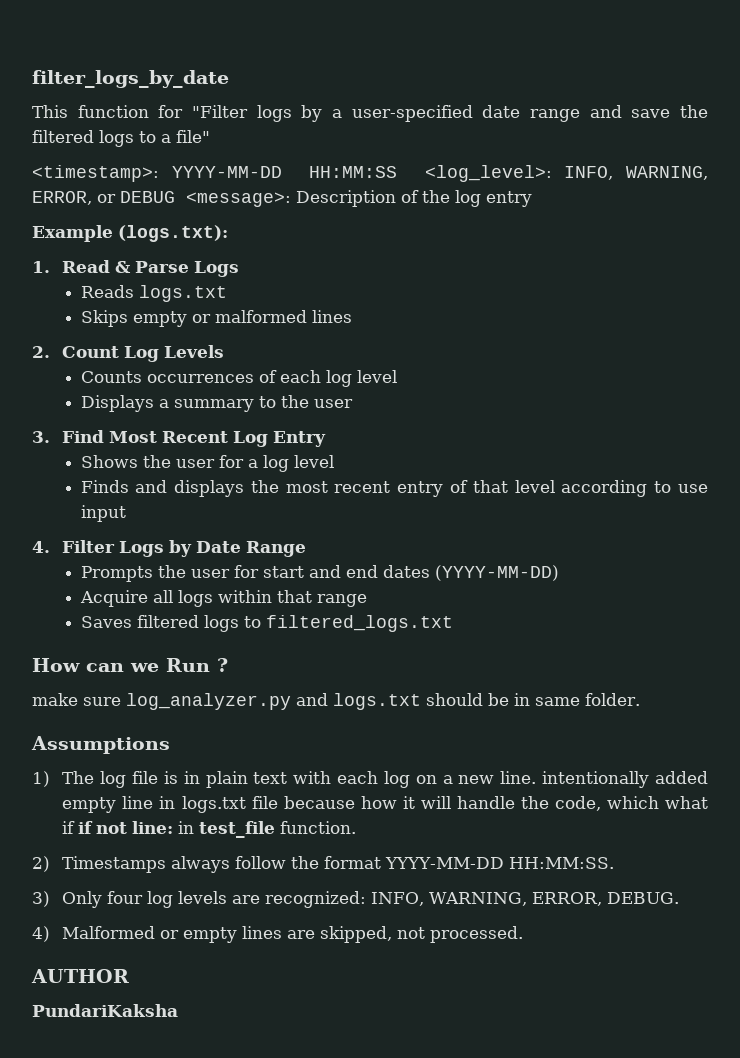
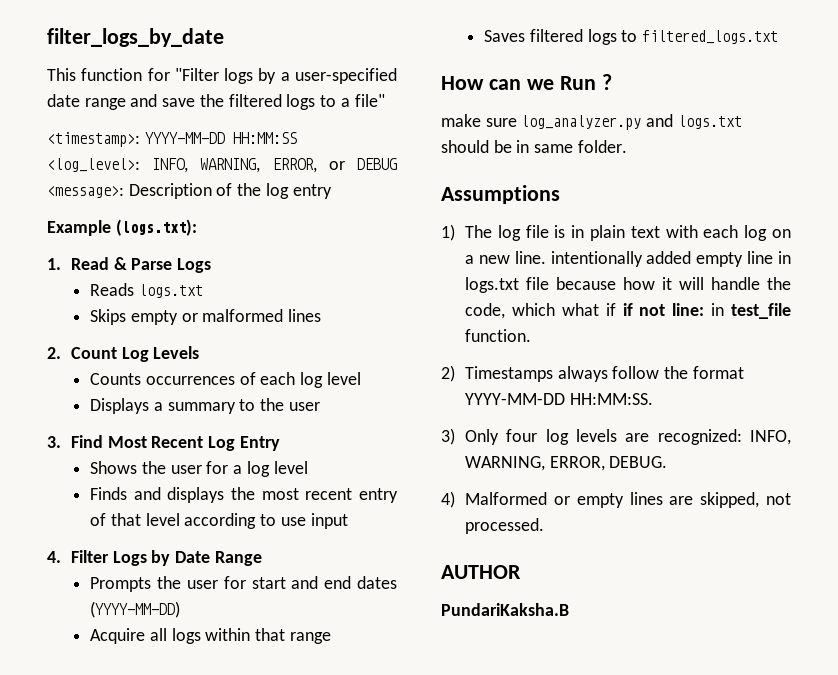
[32,1004,178,1017] PundariKaksha -> [441,603,569,616] PundariKaksha.B

